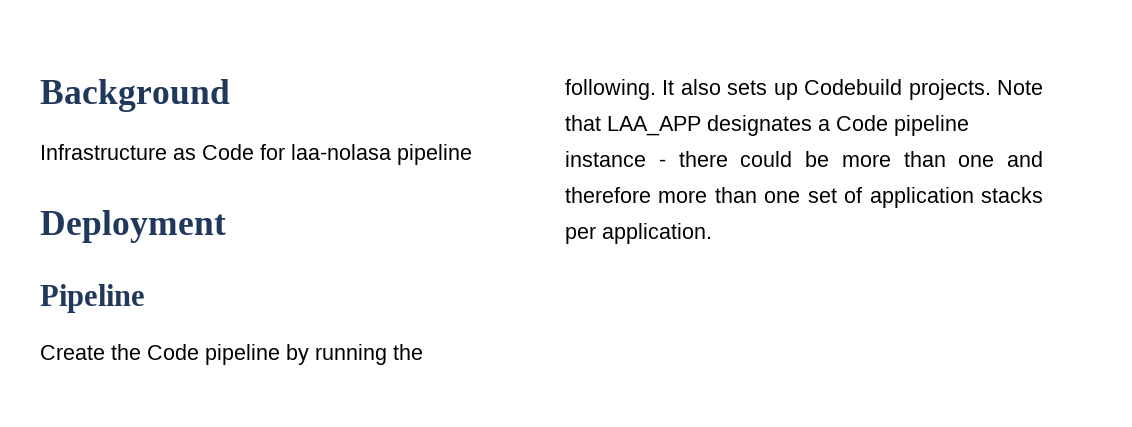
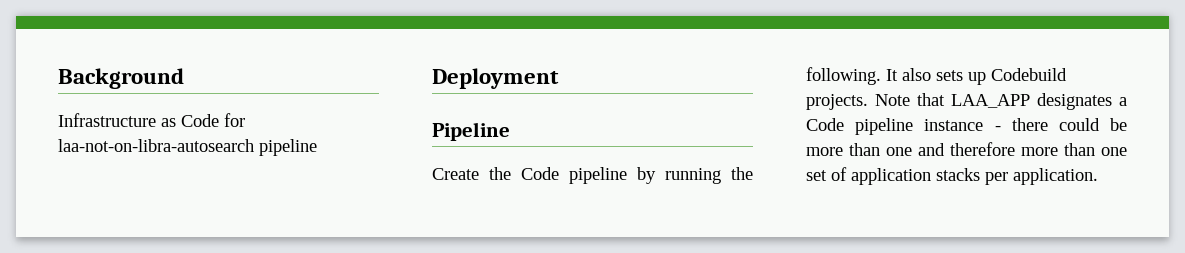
[291,144,391,160] laa-nolasa -> [58,139,254,152] laa-not-on-libra-autosearch

